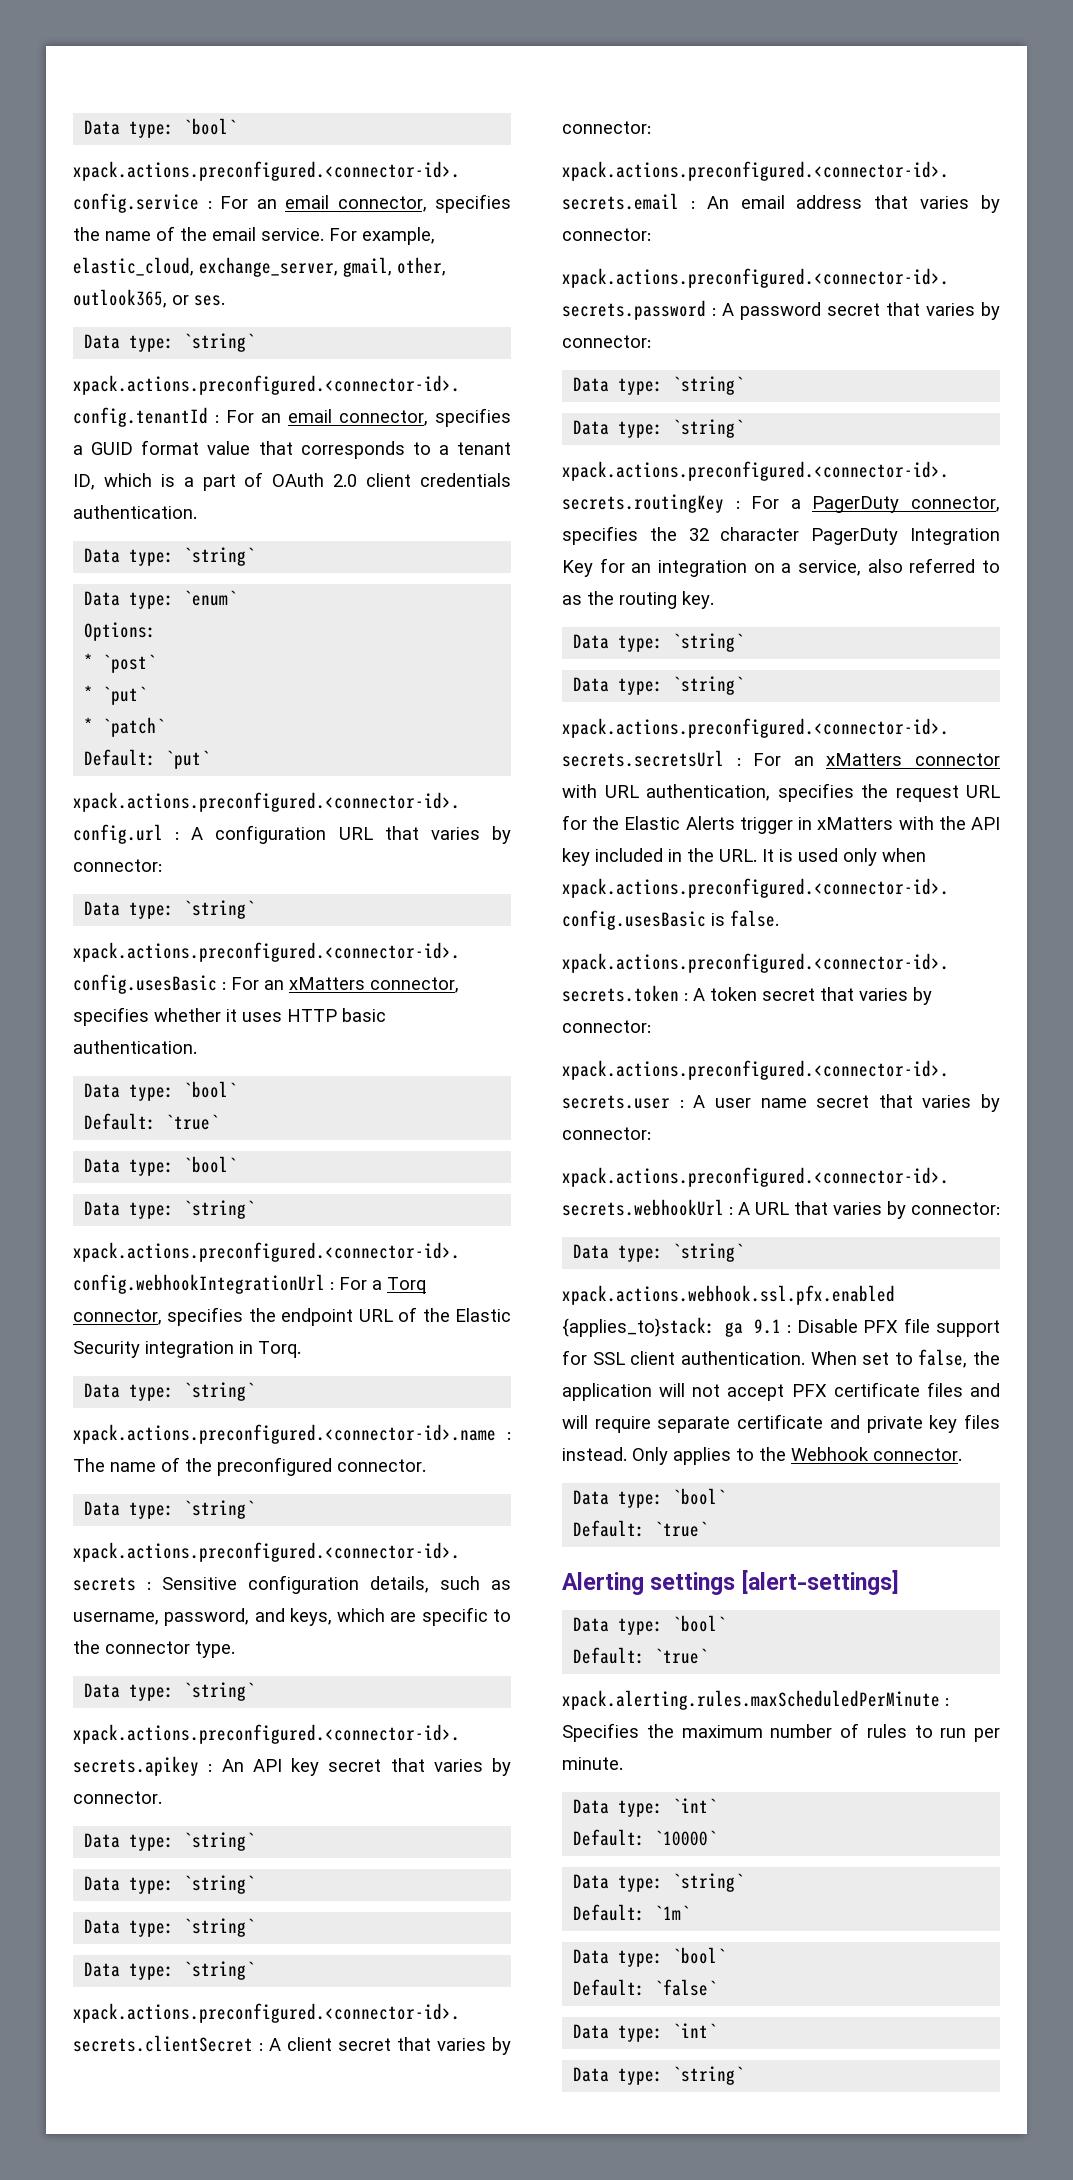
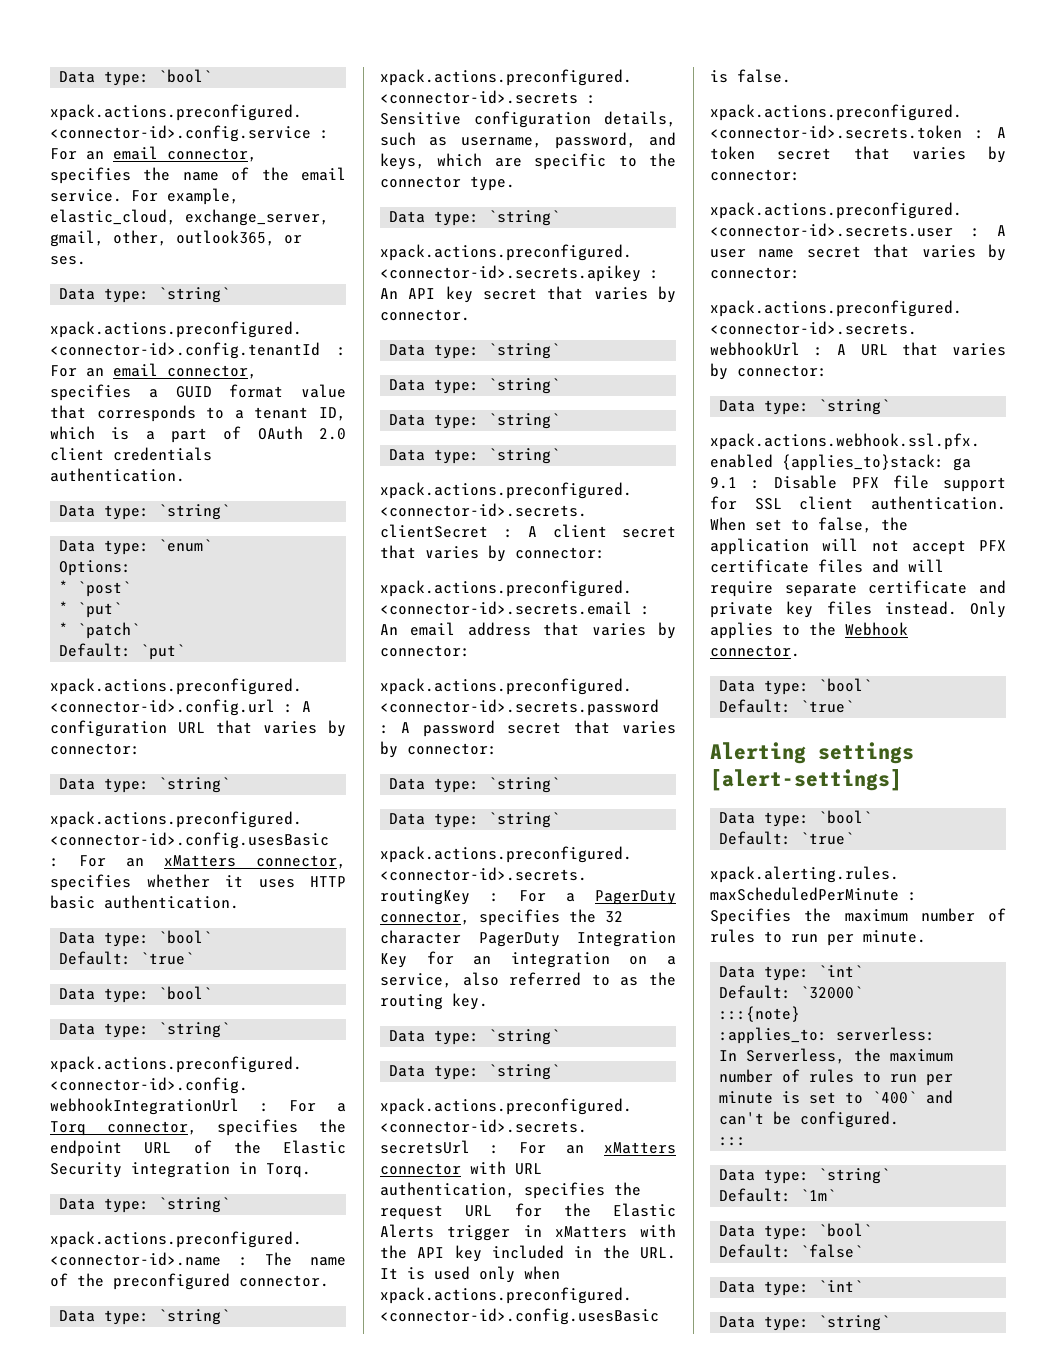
[654,1830,718,1846] `10000` -> [800,986,864,999] [719,1006,801,1022] [719,1027,936,1044] [719,1048,954,1064] [719,1069,954,1086] [719,1090,954,1104] [719,1111,900,1128] [719,1137,747,1146] `32000` // :::{note} // :applies_to: serverless: // In Serverless, the maximum number of rules to run per minute is set to `400` and can't be configured. // :::

